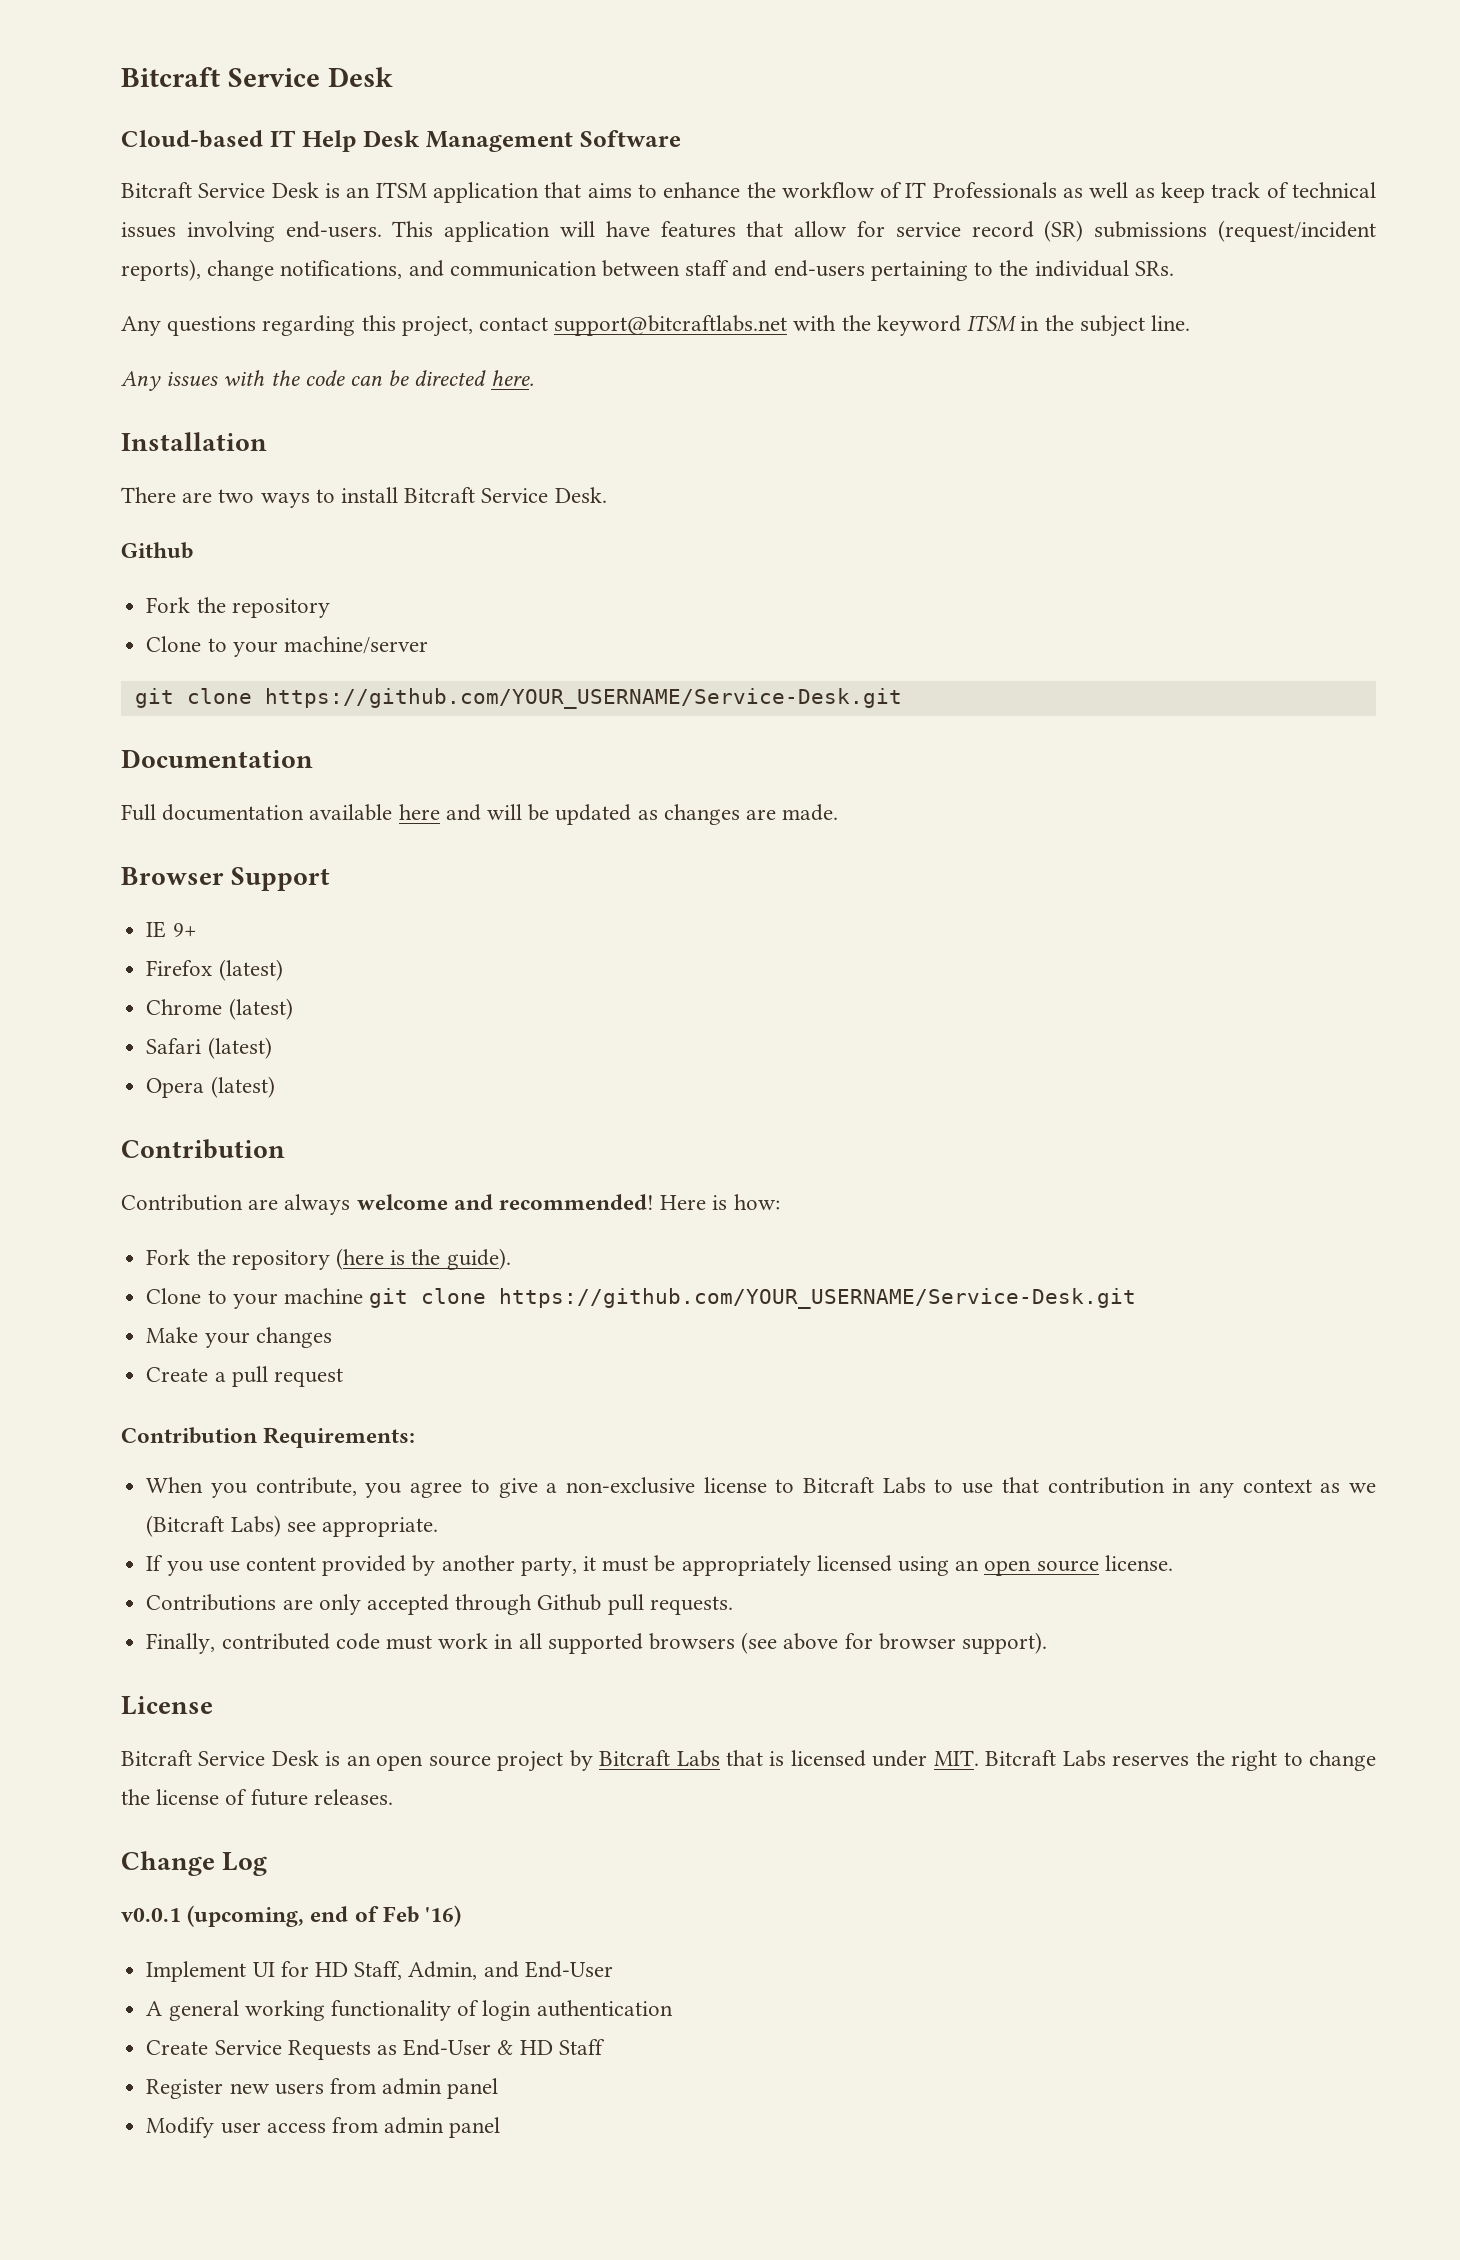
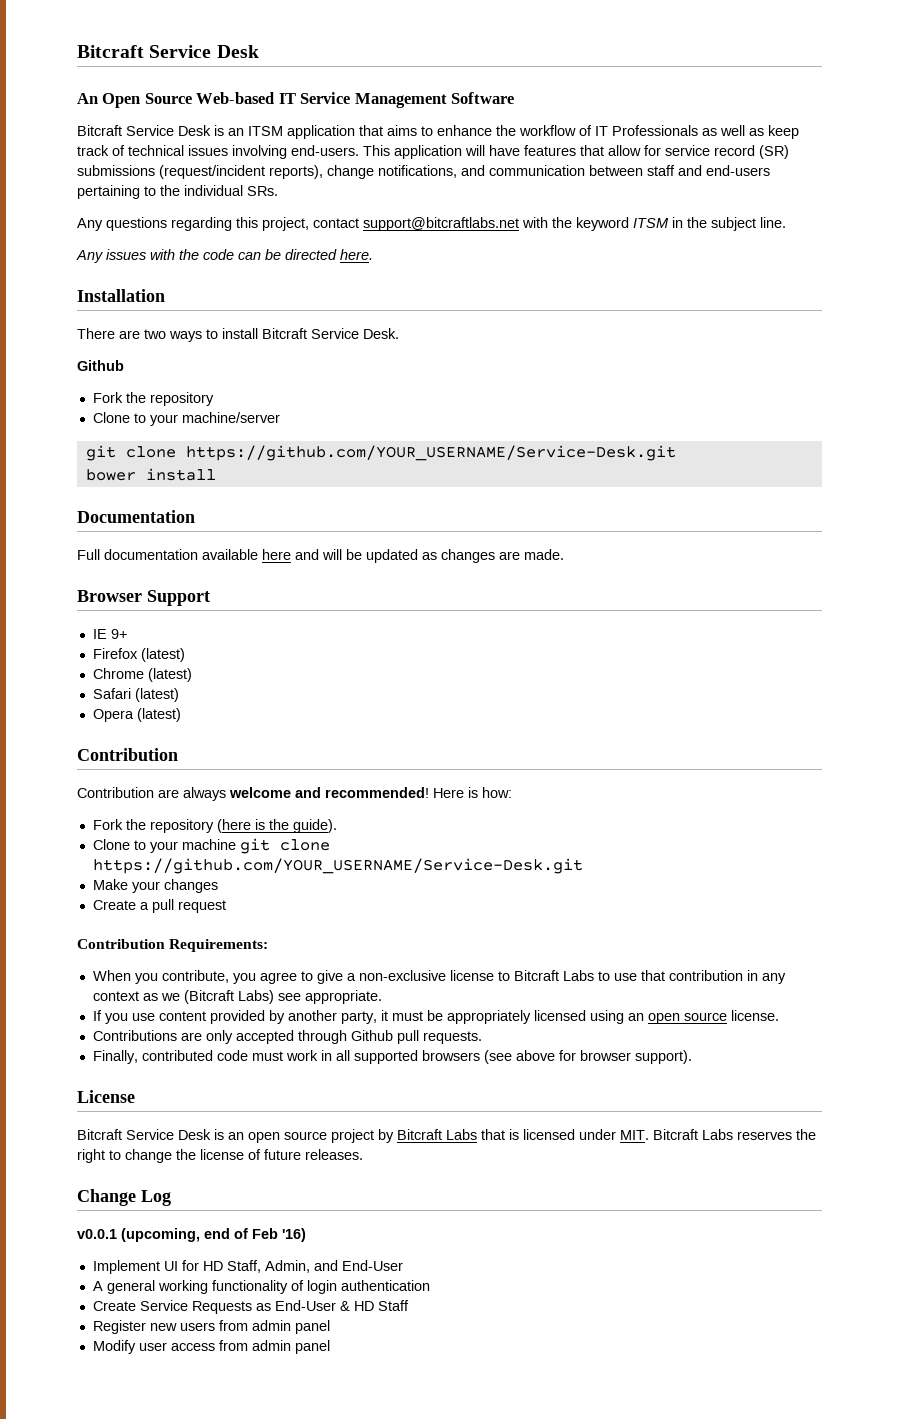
[121,130,421,152] Cloud-based IT Help Desk -> [77,92,351,108] An Open Source Web-based IT Service
(902, 698) none -> [85,468,216,481] // bower install

